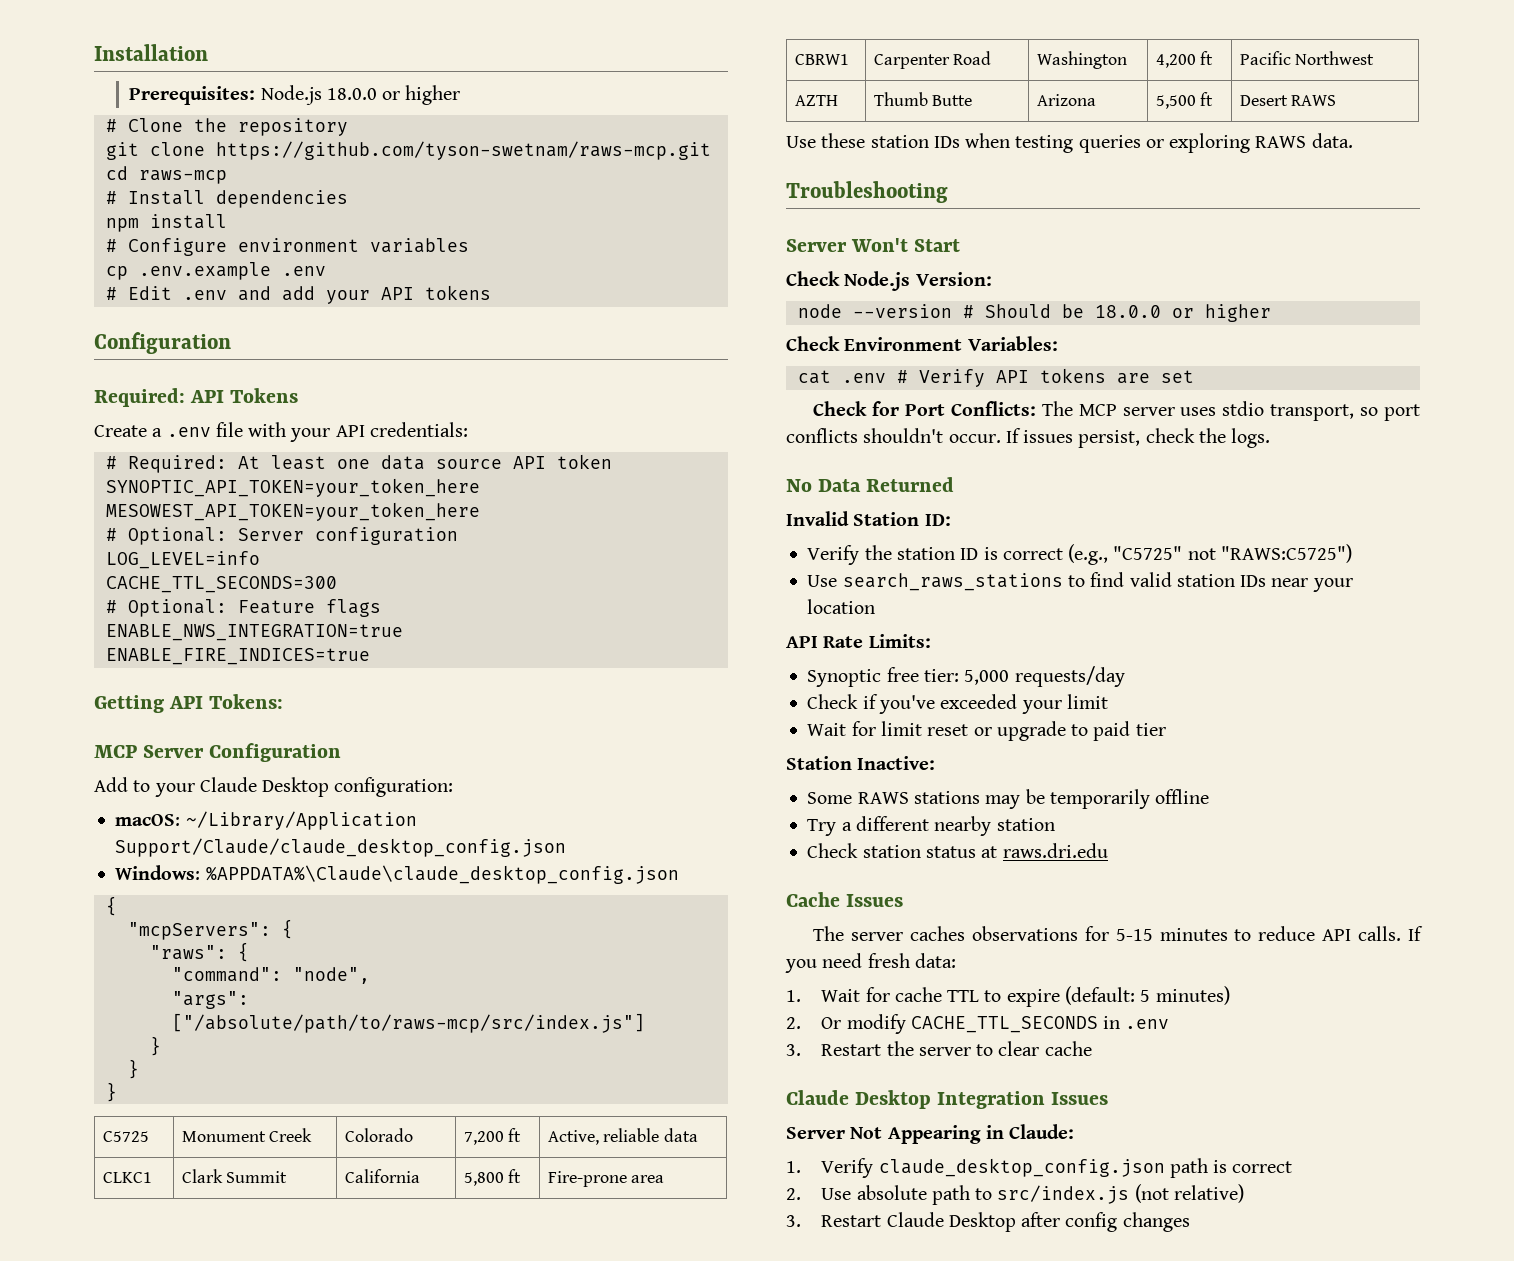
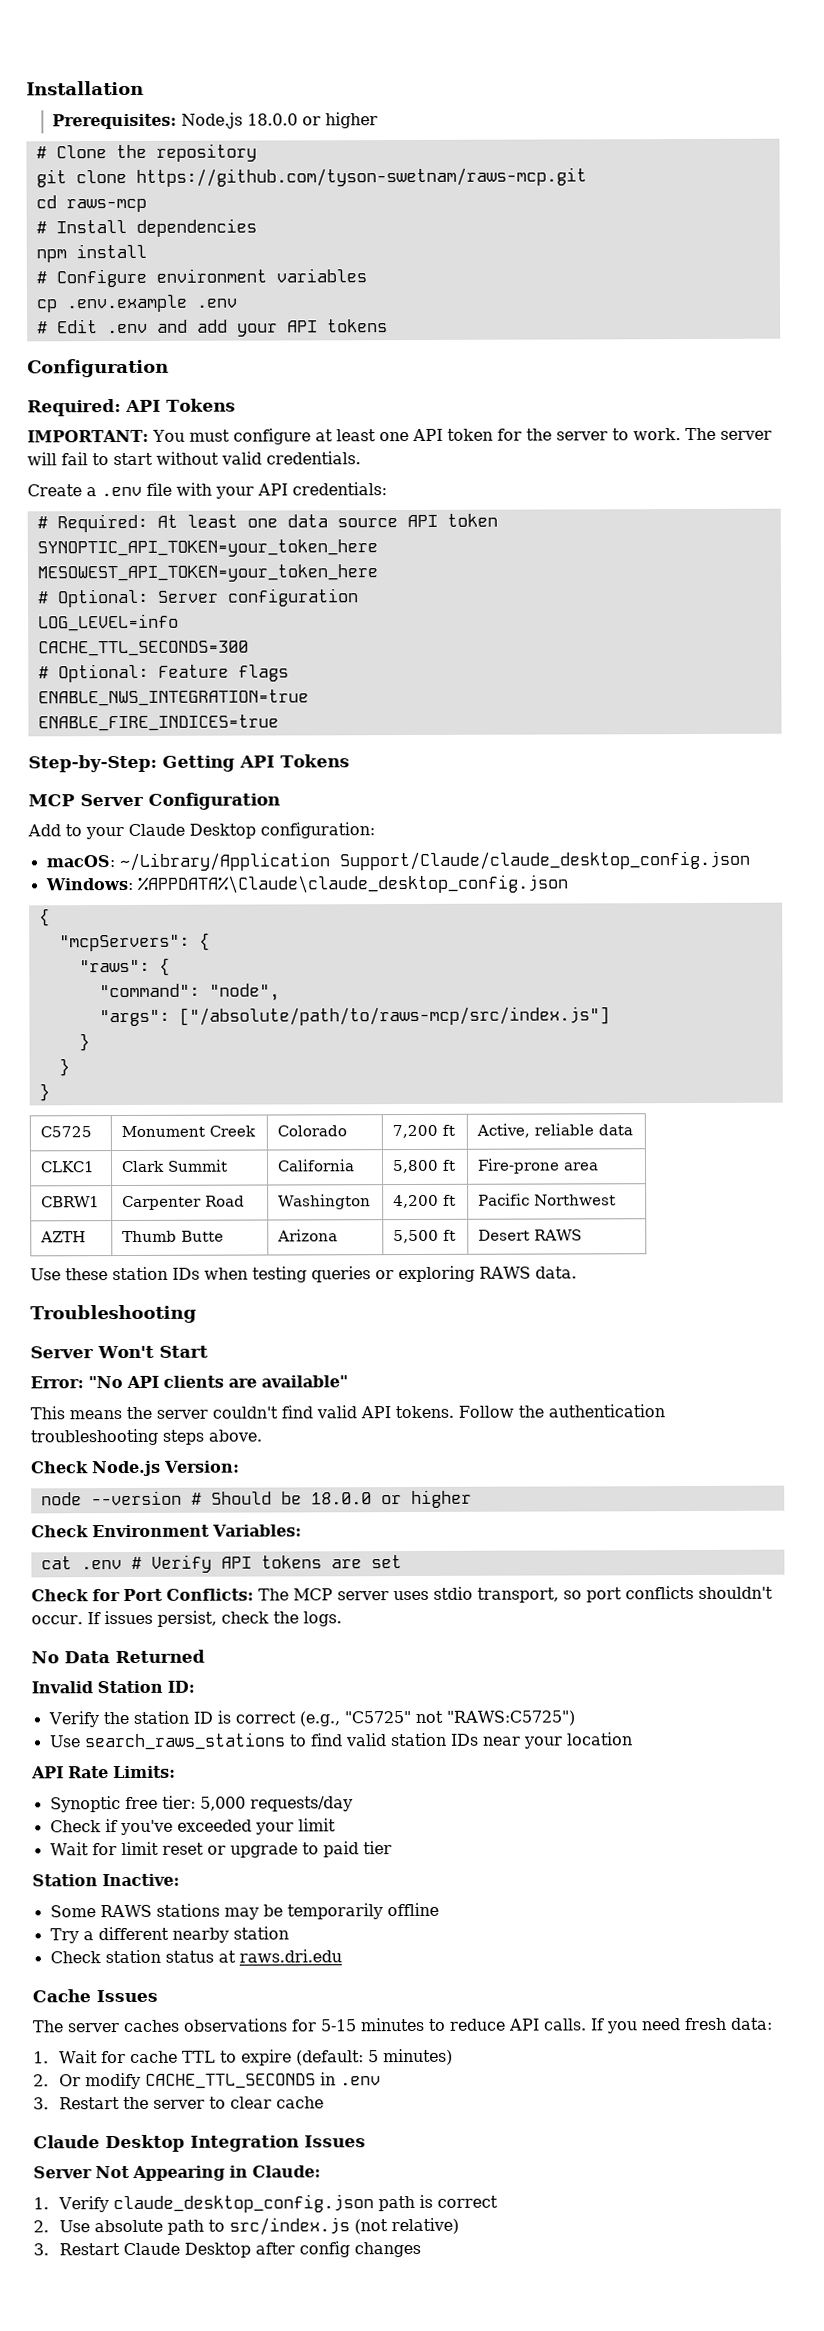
(299, 395) none -> [27,427,772,445] [27,451,361,466] // IMPORTANT: You must configure at least one API token for the server to work. The server will fail to start without valid credentials.
(370, 656) none -> [28,754,157,773] Step-by-Step:
[209,694,284,709] Tokens: -> [280,754,350,768] Tokens
(961, 245) none -> [30,1375,348,1389] [30,1404,665,1420] [30,1428,262,1446] // Error: "No API clients are available" // This means the server couldn't find valid API tokens. Follow the authentication troubleshooting steps above.

